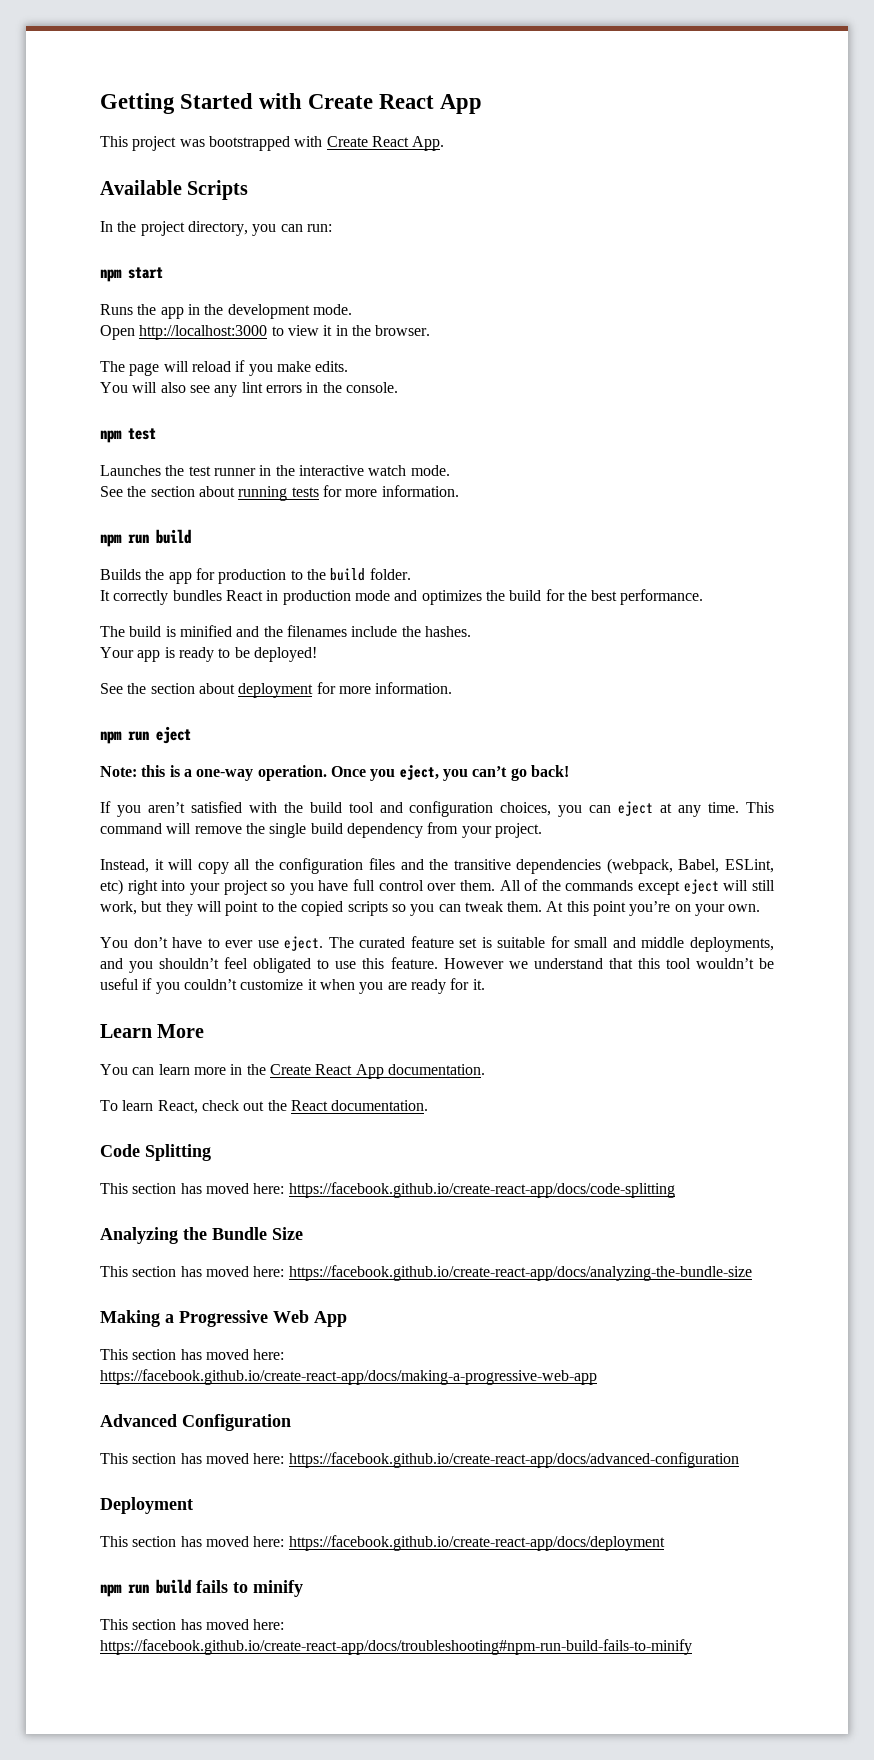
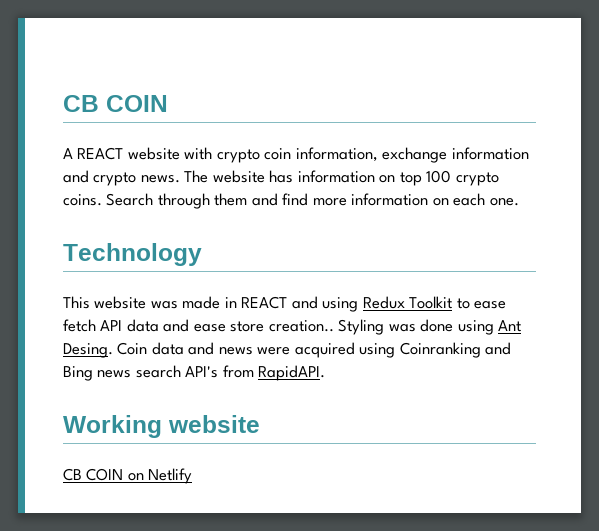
[100,93,483,114] [100,136,445,151] [100,180,249,200] [100,221,332,236] [100,267,163,282] [100,304,352,319] [100,325,431,340] [100,360,349,376] [100,382,398,397] [100,428,156,443] [100,465,450,476] [100,485,459,501] [100,529,191,547] [100,568,411,584] [100,589,704,605] [100,625,471,637] [100,647,317,662] [100,682,453,698] [100,726,191,744] [100,765,569,781] [100,801,775,817] [100,822,542,838] [100,858,774,874] [100,879,776,895] [100,901,761,916] [100,936,774,952] [100,957,774,973] [100,978,485,994] [100,1024,205,1038] [100,1064,485,1079] [100,1100,429,1114] [100,1144,211,1161] [100,1182,675,1198] [100,1227,303,1244] [100,1265,752,1281] [100,1310,347,1327] [100,1349,285,1360] [100,1369,597,1385] [100,1414,291,1431] [100,1452,739,1468] [100,1497,193,1514] [100,1535,665,1551] [100,1579,303,1597] [100,1619,285,1630] [100,1639,692,1655] Getting Started with Create React App // This project was bootstrapped with Create React App. // Available Scripts // In the project directory, you can run: // npm start // Runs the app in the development mode. // Open http://localhost:3000 to view it in the browser. // The page will reload if you make edits. // You will also see any lint errors in the console. // npm test // Launches the test runner in the interactive watch mode. // See the section about running tests for more information. // npm run build // Builds the app for production to the build folder. // It correctly bundles React in production mode and optimizes the build for the best performance. // The build is minified and the filenames include the hashes. // Your app is ready to be deployed! // See the section about deployment for more information. // npm run eject // Note: this is a one-way operation. Once you eject, you can’t go back! // If you aren’t satisfied with the build tool and configuration choices, you can eject at any time. This command will remove the single build dependency from your project. // Instead, it will copy all the configuration files and the transitive dependencies (webpack, Babel, ESLint, etc) right into your project so you have full control over them. All of the commands except eject will still work, but they will point to the copied scripts so you can tweak them. At this point you’re on your own. // You don’t have to ever use eject. The curated feature set is suitable for small and middle deployments, and you shouldn’t feel obligated to use this feature. However we understand that this tool wouldn’t be useful if you couldn’t customize it when you are ready for it. // Learn More // You can learn more in the Create React App documentation. // To learn React, check out the React documentation. // Code Splitting // This section has moved here: https://facebook.github.io/create-react-app/docs/code-splitting // Analyzing the Bundle Size // This section has moved here: https://facebook.github.io/create-react-app/docs/analyzing-the-bundle-size // Making a Progressive Web App // This section has moved here: https://facebook.github.io/create-react-app/docs/making-a-progressive-web-app // Advanced Configuration // This section has moved here: https://facebook.github.io/create-react-app/docs/advanced-configuration // Deployment // This section has moved here: https://facebook.github.io/create-react-app/docs/deployment // npm run build fails to minify // This section has moved here: https://facebook.github.io/create-react-app/docs/troubleshooting#npm-run-build-fails-to-minify -> [63,95,168,112] [63,147,529,163] [63,170,499,186] [63,193,519,209] [63,243,202,266] [63,296,507,312] [63,319,522,335] [63,342,512,358] [63,365,326,381] [63,415,260,438] [63,468,193,484] CB COIN // A REACT website with crypto coin information, exchange information and crypto news. The website has information on top 100 crypto coins. Search through them and find more information on each one. // Technology // This website was made in REACT and using Redux Toolkit to ease fetch API data and ease store creation.. Styling was done using Ant Desing. Coin data and news were acquired using Coinranking and Bing news search API's from RapidAPI. // Working website // CB COIN on Netlify

